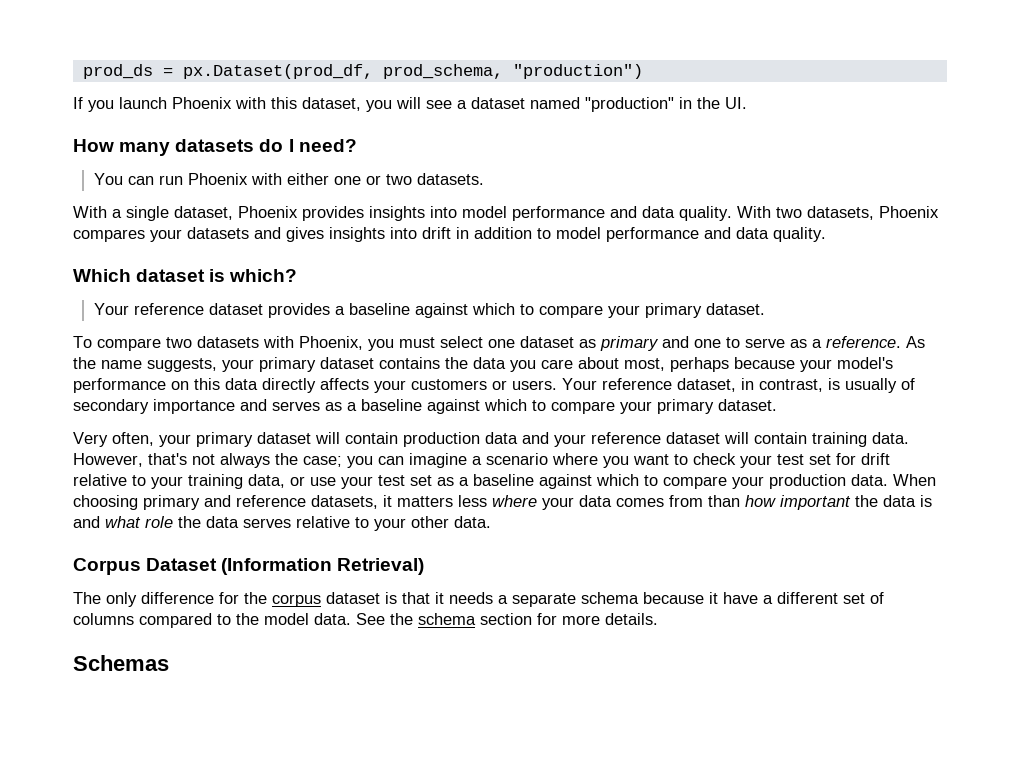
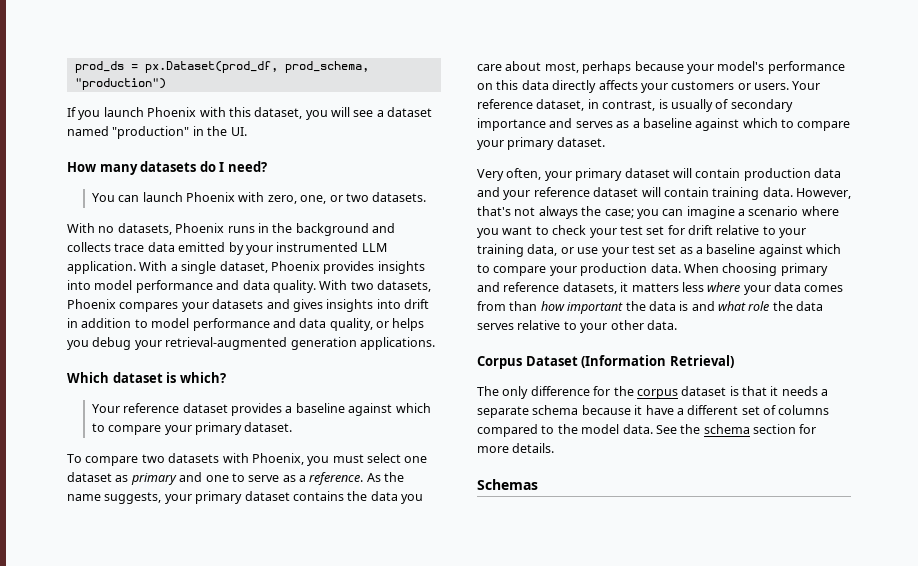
[158,173,361,185] run Phoenix with either one -> [142,192,327,204] launch Phoenix with zero, one,
(107, 212) none -> [98,223,395,236] [67,242,387,255] [67,261,168,274] no datasets, Phoenix runs in the background and collects trace data emitted by your instrumented LLM application. With
[773,227,826,242] quality. -> [329,318,425,331] [67,337,435,350] quality, or helps you debug your retrieval-augmented generation applications.

